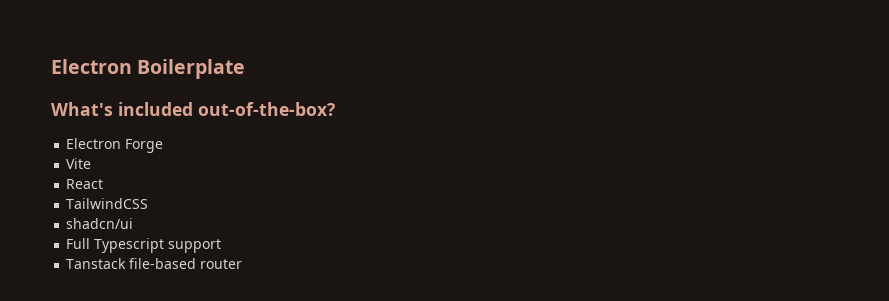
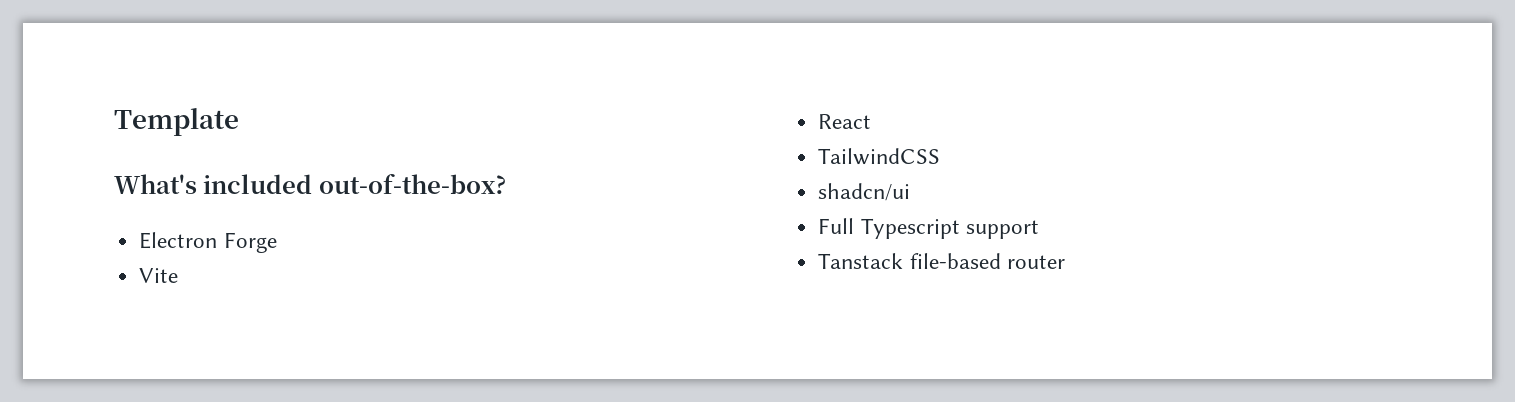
[51,59,246,79] Electron Boilerplate -> [114,108,239,136] Template

